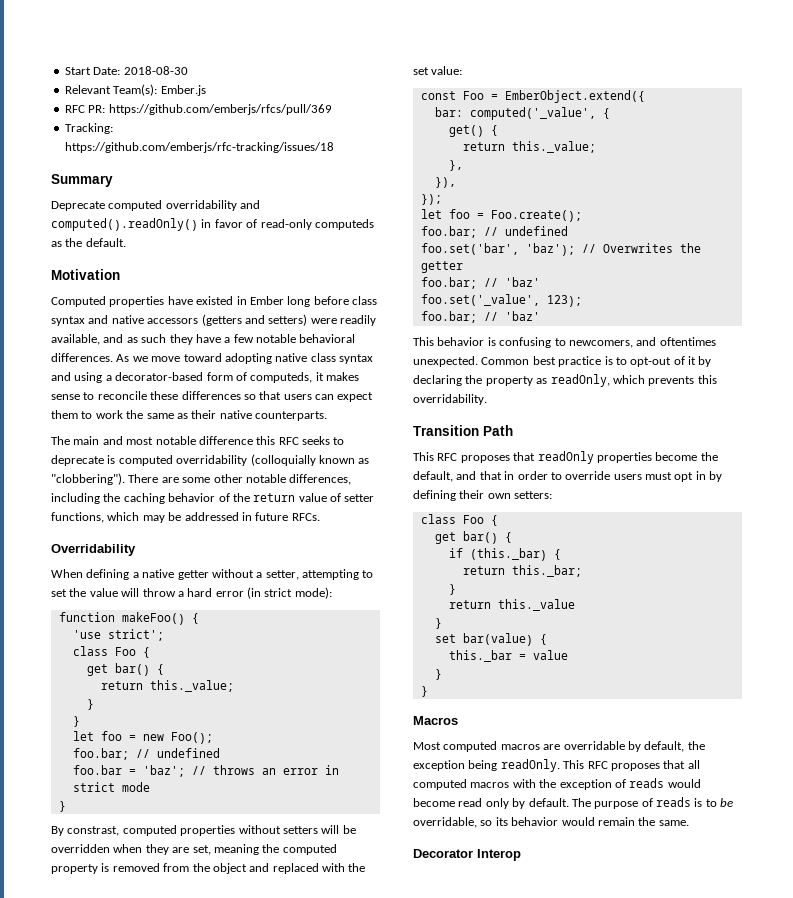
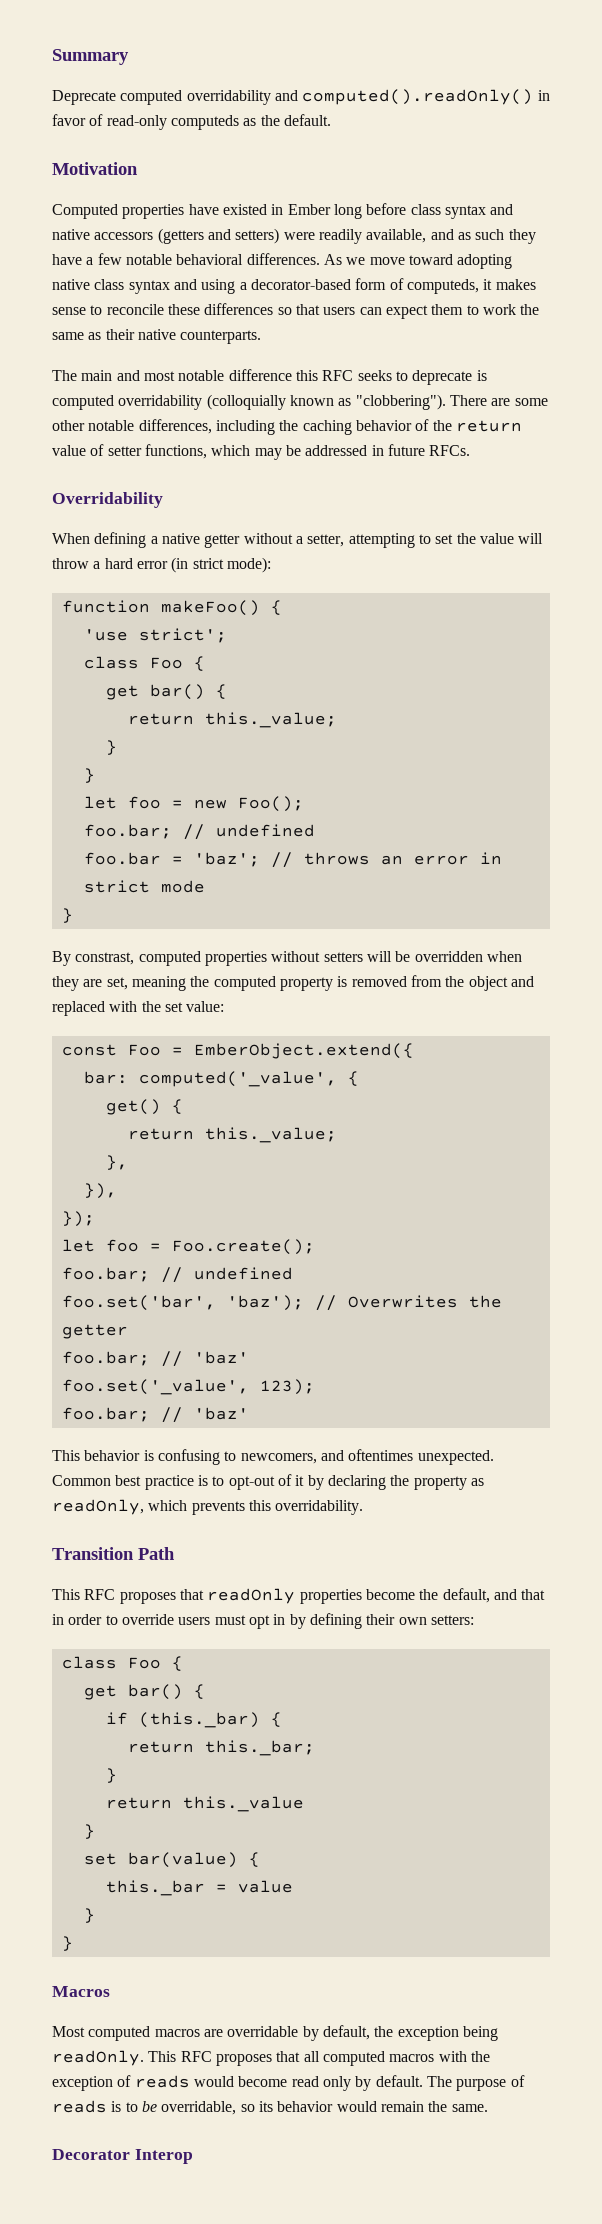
[64,66,188,75] [64,84,206,96] [64,104,332,115] [64,123,113,134] [64,142,334,153] Start Date: 2018-08-30 // Relevant Team(s): Ember.js // RFC PR: https://github.com/emberjs/rfcs/pull/369 // Tracking: https://github.com/emberjs/rfc-tracking/issues/18 // -> (52, 57) none

